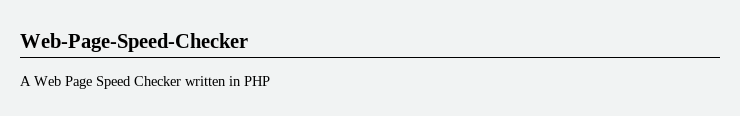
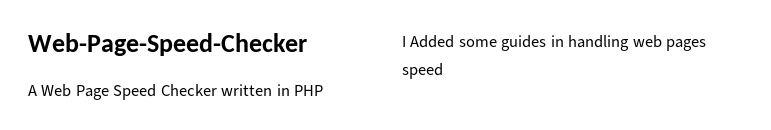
(270, 81) none -> [402,35,707,51] [402,63,443,79] // I Added some guides in handling web pages speed

